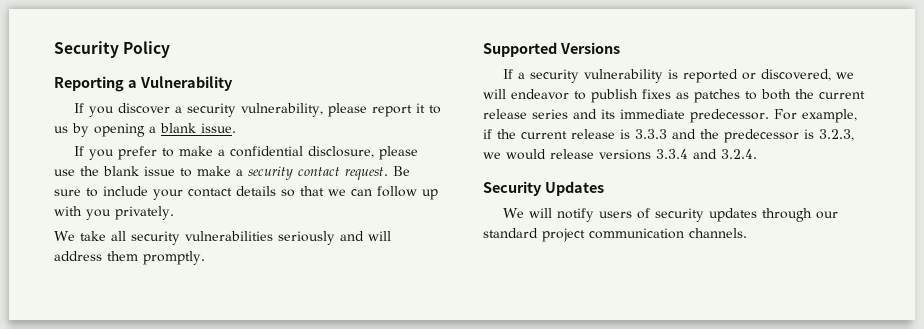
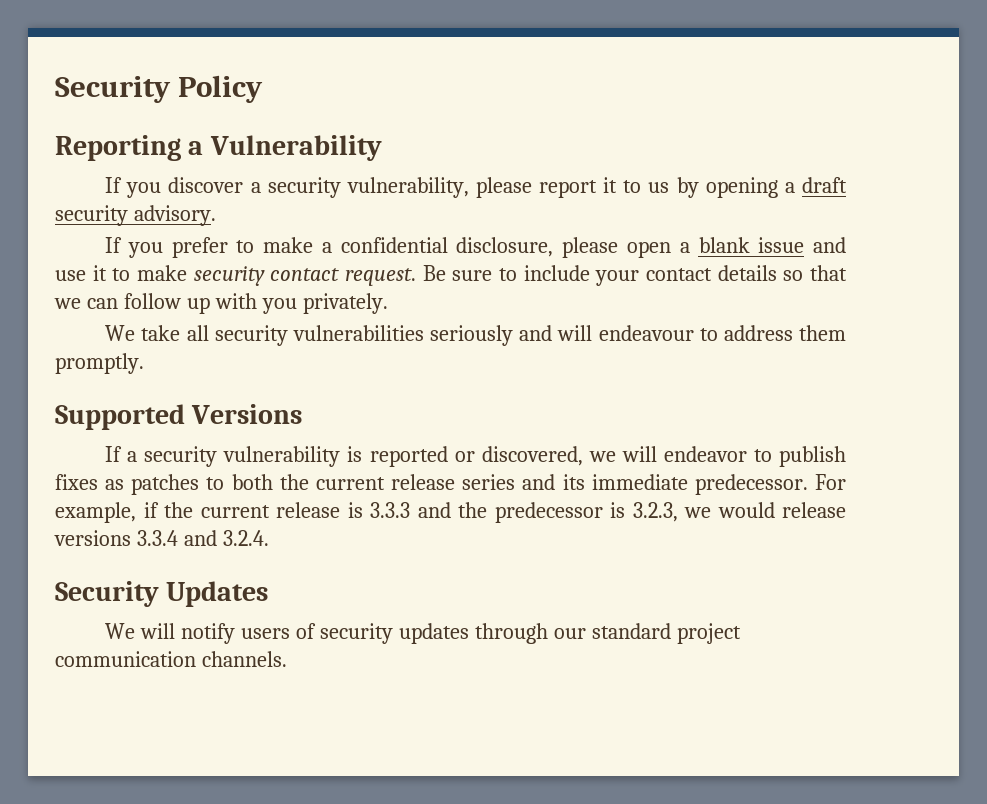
[160,123,236,133] blank issue. -> [801,177,847,193] [55,205,216,226] draft security advisory.
[54,166,243,177] use the blank issue to make a -> [626,237,846,258] [55,265,187,281] open a blank issue and use it to make
(391, 236) none -> [598,325,718,341] endeavour to

